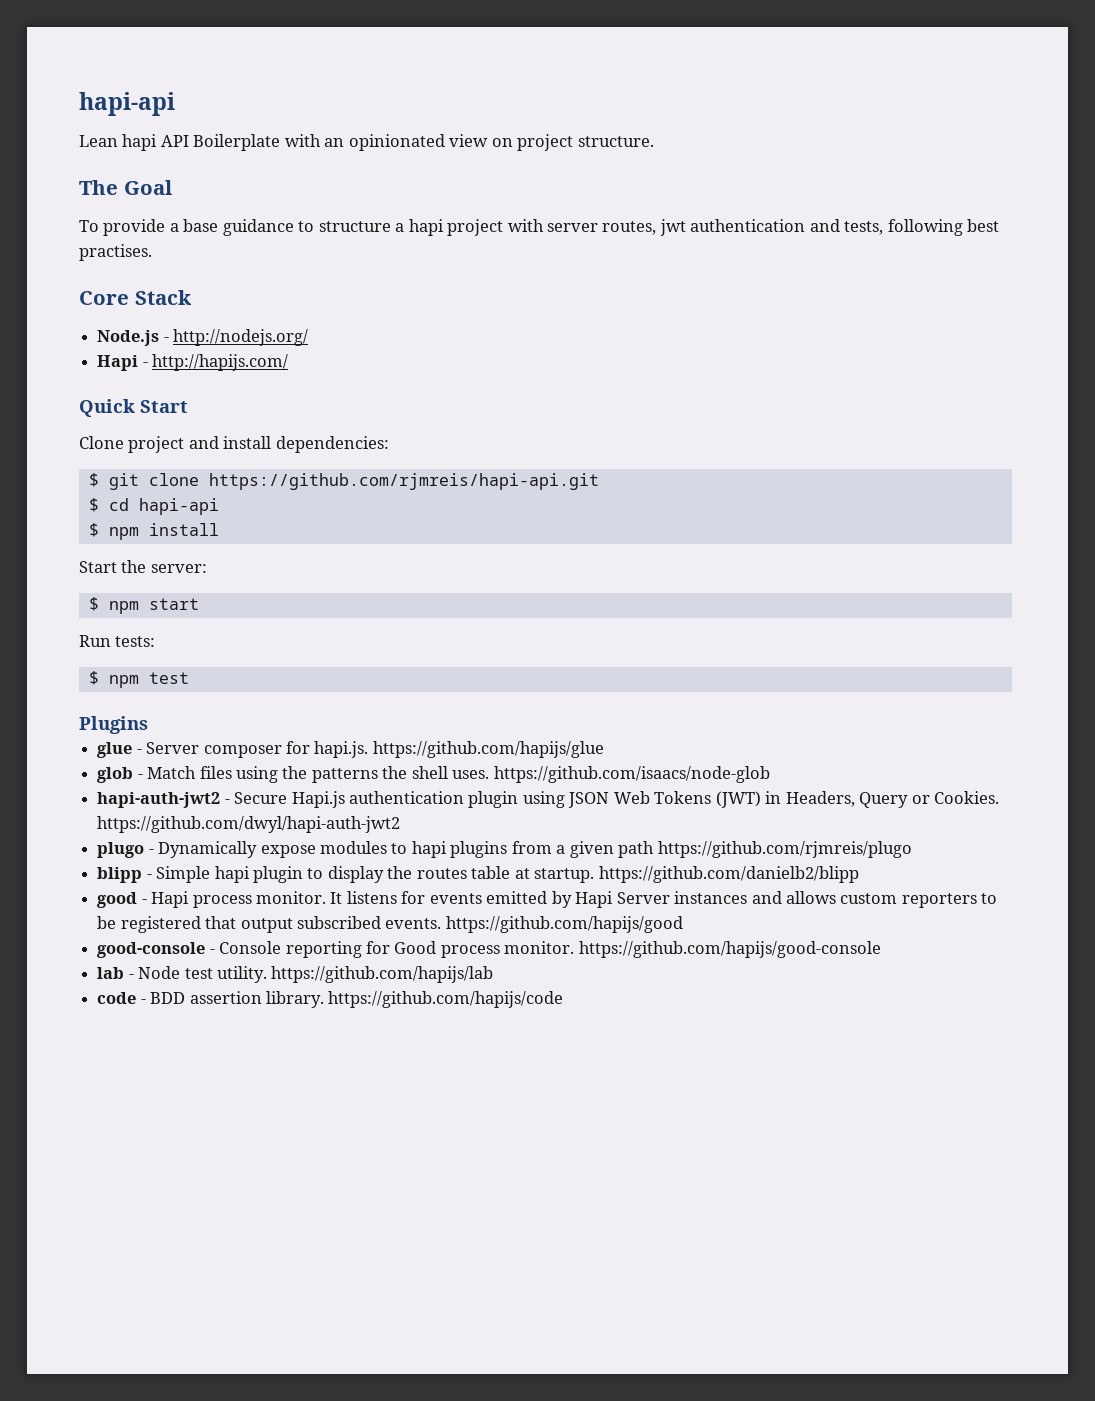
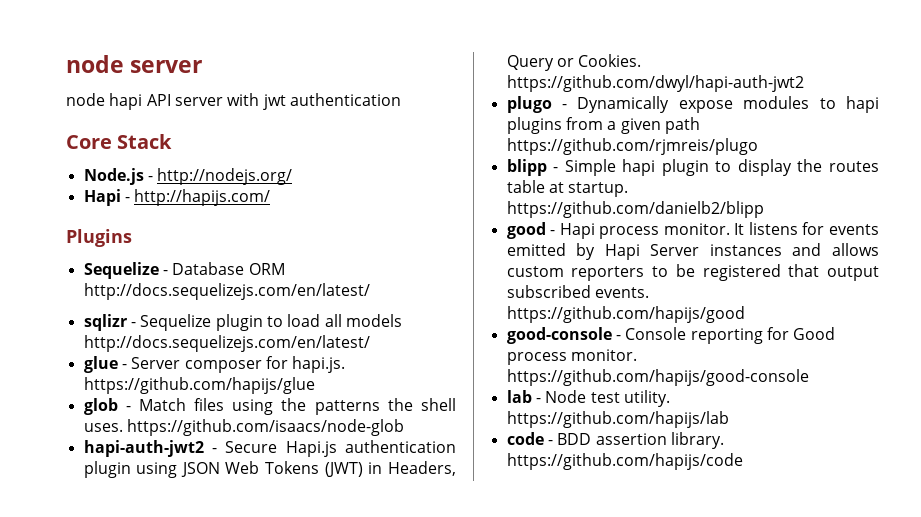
[79,92,175,116] [79,134,654,151] [79,180,172,195] [79,219,1000,236] [79,244,152,261] hapi-api // Lean hapi API Boilerplate with an opinionated view on project structure. // The Goal // To provide a base guidance to structure a hapi project with server routes, jwt authentication and tests, following best practises. -> [66,55,203,73] [66,93,401,110] node server // node hapi API server with jwt authentication
[79,399,188,417] [79,436,389,453] [88,473,599,490] [88,498,219,515] [88,523,219,540] [79,560,207,573] [88,597,199,614] [79,635,156,647] [88,671,189,688] [79,716,148,734] Quick Start // Clone project and install dependencies: // $ git clone https://github.com/rjmreis/hapi-api.git // $ cd hapi-api // $ npm install // Start the server: // $ npm start // Run tests: // $ npm test // Plugins -> [66,229,132,247] [83,262,285,279] [83,283,370,300] [83,314,402,331] [83,335,370,352] Plugins // Sequelize - Database ORM http://docs.sequelizejs.com/en/latest/ // sqlizr - Sequelize plugin to load all models http://docs.sequelizejs.com/en/latest/

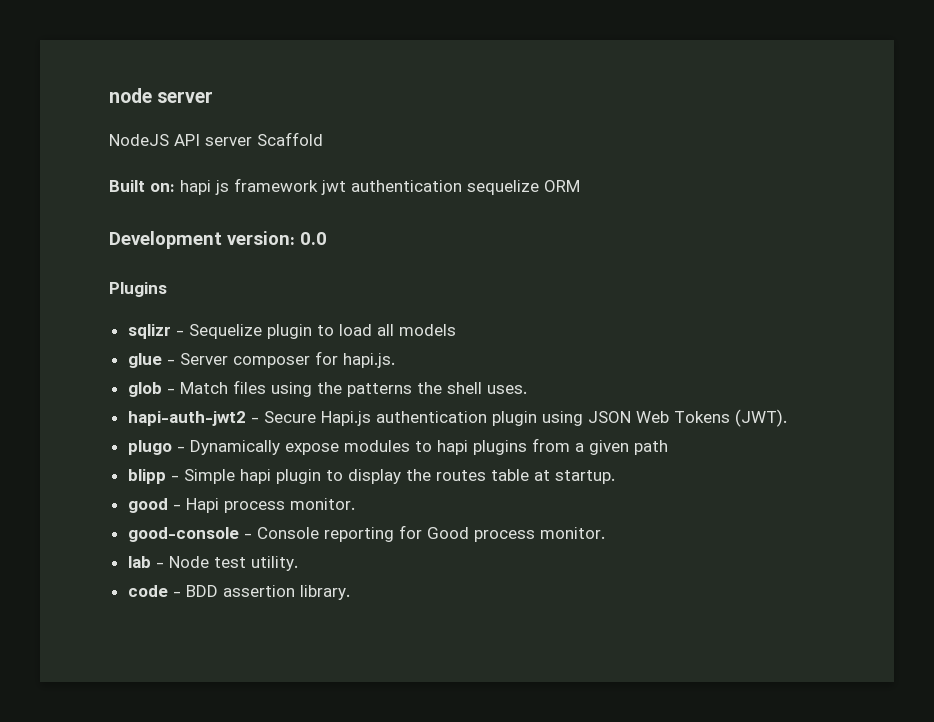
[66,93,401,110] [66,134,173,149] [83,168,293,185] [83,189,271,206] [66,229,132,247] [83,262,285,279] [83,283,370,300] node hapi API server with jwt authentication // Core Stack // Node.js - http://nodejs.org/ // Hapi - http://hapijs.com/ // Plugins // Sequelize - Database ORM http://docs.sequelizejs.com/en/latest/ -> [109,132,323,146] [109,178,580,195] [109,231,327,249] [109,282,167,297] NodeJS API server Scaffold // Built on: hapi js framework jwt authentication sequelize ORM // Development version: 0.0 // Plugins
[83,335,370,352] http://docs.sequelizejs.com/en/latest/ -> (456, 330) none
[83,377,315,394] https://github.com/hapijs/glue -> (395, 360) none
[126,419,404,436] https://github.com/isaacs/node-glob -> (527, 389) none
[324,461,456,477] [506,54,642,71] [506,75,804,92] (JWT) in Headers, Query or Cookies. https://github.com/dwyl/hapi-auth-jwt2 -> [734,409,787,427] (JWT).
[506,138,758,155] https://github.com/rjmreis/plugo -> (668, 447) none
[506,201,764,218] https://github.com/danielb2/blipp -> (615, 477) none
[734,222,879,235] [506,243,879,260] [506,264,879,281] [506,285,649,298] [506,306,745,323] It listens for events emitted by Hapi Server instances and allows custom reporters to be registered that output subscribed events. https://github.com/hapijs/good -> (355, 504) none
[506,369,809,386] https://github.com/hapijs/good-console -> (605, 533) none
[506,411,729,428] https://github.com/hapijs/lab -> (298, 563) none
[506,453,743,470] https://github.com/hapijs/code -> (350, 592) none

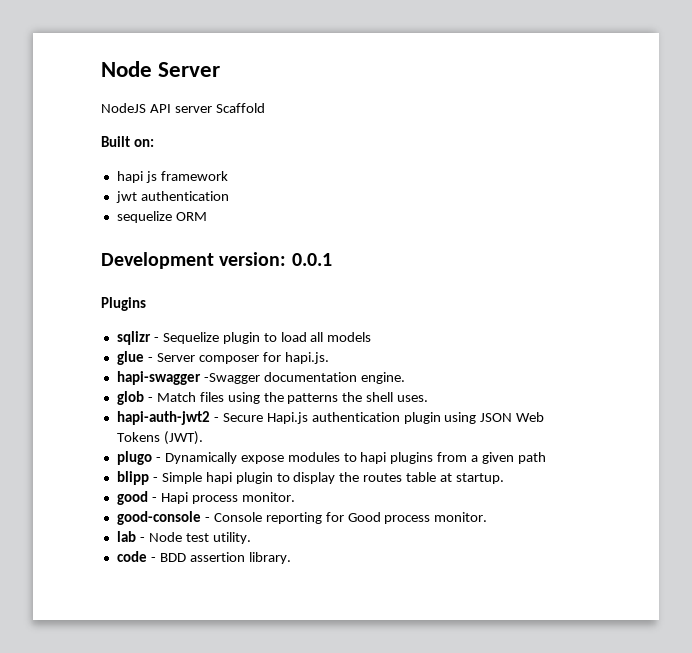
[109,88,214,103] node server -> [101,61,221,77] Node Server
(175, 187) none -> (154, 143) //
(318, 185) none -> (228, 176) //
(462, 186) none -> (229, 196) //
[300,232,327,245] 0.0 -> [291,253,332,266] 0.0.1
(395, 360) none -> [116,371,405,385] // hapi-swagger -Swagger documentation engine.

